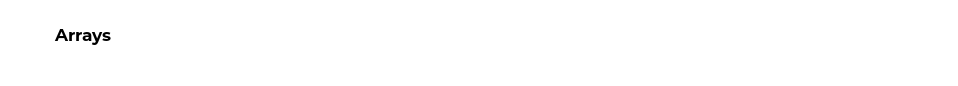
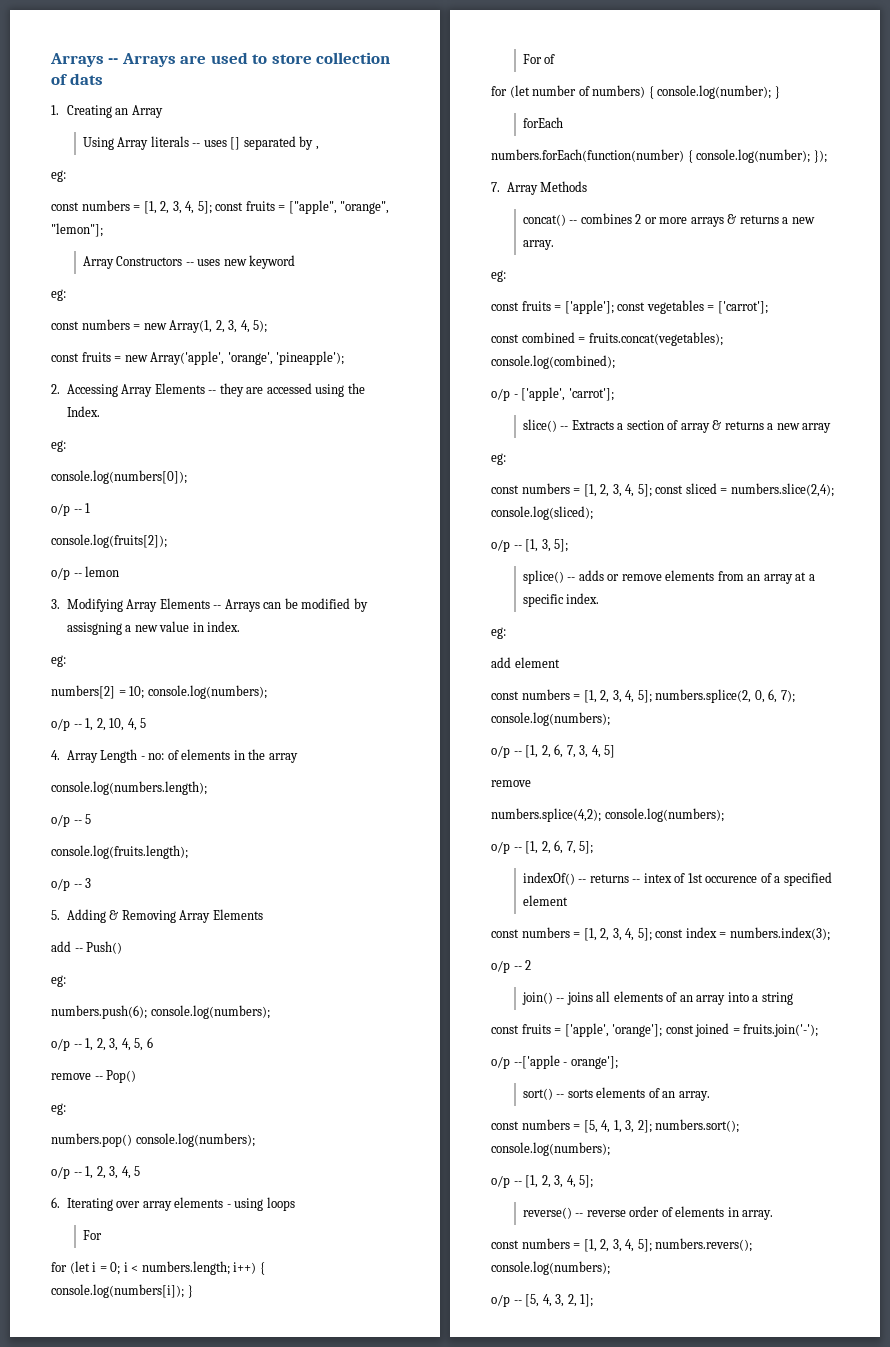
[54,29,111,45] Arrays -> [50,52,391,67] [51,73,104,85] [51,105,163,118] [82,136,319,150] [51,170,66,182] [51,200,390,214] [51,223,103,237] [82,255,296,269] [51,289,66,301] [51,319,268,333] [51,351,345,365] [51,383,365,397] [66,406,100,417] [51,440,66,452] [51,470,187,484] [51,503,91,516] [51,534,167,548] [51,566,120,580] [51,598,368,612] [66,621,241,635] [51,655,66,667] [51,685,267,699] [51,718,147,731] [51,749,298,763] [51,781,207,795] [51,814,92,827] [51,845,188,859] [51,878,92,891] [51,909,263,923] [51,941,123,954] [51,975,66,987] [51,1005,270,1019] [51,1037,153,1051] [51,1070,137,1083] [51,1103,66,1115] [51,1133,255,1147] [51,1166,141,1179] [51,1197,295,1211] [82,1230,102,1240] [51,1261,265,1275] [51,1284,193,1298] [522,54,556,64] [491,85,780,99] [522,117,563,128] [491,149,827,163] [491,181,588,195] [522,213,815,227] [522,240,554,250] [491,270,506,282] [491,300,768,314] [491,332,723,346] [491,355,615,369] [491,387,614,401] [522,419,832,433] [491,453,506,465] [491,483,834,497] [491,506,593,520] [491,539,569,552] [522,570,815,584] [522,593,600,607] [491,627,506,639] [491,657,560,668] [491,689,795,703] [491,712,610,726] [491,744,616,758] [491,780,531,787] [491,808,724,822] [491,840,594,854] [522,872,832,886] [522,895,568,906] [491,927,830,941] [491,960,532,973] [521,991,793,1005] [491,1023,819,1037] [491,1055,618,1069] [522,1087,710,1101] [491,1119,740,1133] [491,1142,610,1156] [491,1175,594,1188] [522,1206,774,1220] [491,1238,753,1252] [491,1261,610,1275] [491,1294,594,1307] Arrays -- Arrays are used to store collection of dats // 1. Creating an Array // Using Array literals -- uses [] separated by , // eg: // const numbers = [1, 2, 3, 4, 5]; const fruits = ["apple", "orange", "lemon"]; // Array Constructors -- uses new keyword // eg: // const numbers = new Array(1, 2, 3, 4, 5); // const fruits = new Array('apple', 'orange', 'pineapple'); // 2. Accessing Array Elements -- they are accessed using the Index. // eg: // console.log(numbers[0]); // o/p -- 1 // console.log(fruits[2]); // o/p -- lemon // 3. Modifying Array Elements -- Arrays can be modified by assisgning a new value in index. // eg: // numbers[2] = 10; console.log(numbers); // o/p -- 1, 2, 10, 4, 5 // 4. Array Length - no: of elements in the array // console.log(numbers.length); // o/p -- 5 // console.log(fruits.length); // o/p -- 3 // 5. Adding & Removing Array Elements // add -- Push() // eg: // numbers.push(6); console.log(numbers); // o/p -- 1, 2, 3, 4, 5, 6 // remove -- Pop() // eg: // numbers.pop() console.log(numbers); // o/p -- 1, 2, 3, 4, 5 // 6. Iterating over array elements - using loops // For // for (let i = 0; i < numbers.length; i++) { console.log(numbers[i]); } // For of // for (let number of numbers) { console.log(number); } // forEach // numbers.forEach(function(number) { console.log(number); }); // 7. Array Methods // concat() -- combines 2 or more arrays & returns a new array. // eg: // const fruits = ['apple']; const vegetables = ['carrot']; // const combined = fruits.concat(vegetables); console.log(combined); // o/p - ['apple', 'carrot']; // slice() -- Extracts a section of array & returns a new array // eg: // const numbers = [1, 2, 3, 4, 5]; const sliced = numbers.slice(2,4); console.log(sliced); // o/p -- [1, 3, 5]; // splice() -- adds or remove elements from an array at a specific index. // eg: // add element // const numbers = [1, 2, 3, 4, 5]; numbers.splice(2, 0, 6, 7); console.log(numbers); // o/p -- [1, 2, 6, 7, 3, 4, 5] // remove // numbers.splice(4,2); console.log(numbers); // o/p -- [1, 2, 6, 7, 5]; // indexOf() -- returns -- intex of 1st occurence of a specified element // const numbers = [1, 2, 3, 4, 5]; const index = numbers.index(3); // o/p -- 2 // join() -- joins all elements of an array into a string // const fruits = ['apple', 'orange']; const joined = fruits.join('-'); // o/p --['apple - orange']; // sort() -- sorts elements of an array. // const numbers = [5, 4, 1, 3, 2]; numbers.sort(); console.log(numbers); // o/p -- [1, 2, 3, 4, 5]; // reverse() -- reverse order of elements in array. // const numbers = [1, 2, 3, 4, 5]; numbers.revers(); console.log(numbers); // o/p -- [5, 4, 3, 2, 1];

